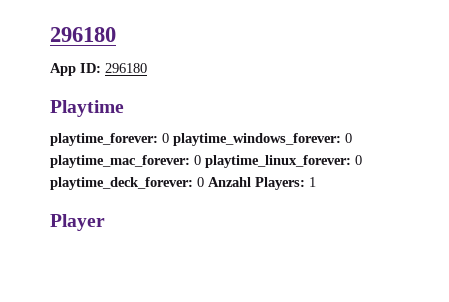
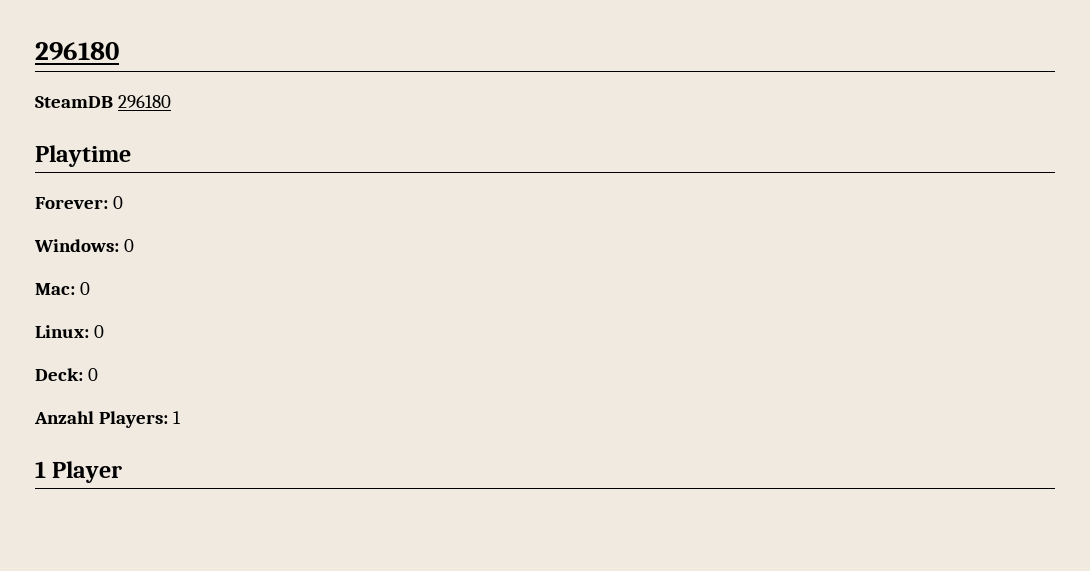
[50,27,116,42] [50,63,101,76] 296180 // App ID: -> [35,42,119,60] [35,96,113,108] 296180 // SteamDB
[50,133,352,146] [50,155,362,168] [50,177,204,190] playtime_forever: 0 playtime_windows_forever: 0 playtime_mac_forever: 0 playtime_linux_forever: 0 playtime_deck_forever: 0 -> [35,196,124,209] [34,239,135,252] [35,282,91,295] [35,325,105,338] [35,368,99,381] Forever: 0 // Windows: 0 // Mac: 0 // Linux: 0 // Deck: 0 //
(316, 182) none -> [35,461,46,478] 1

